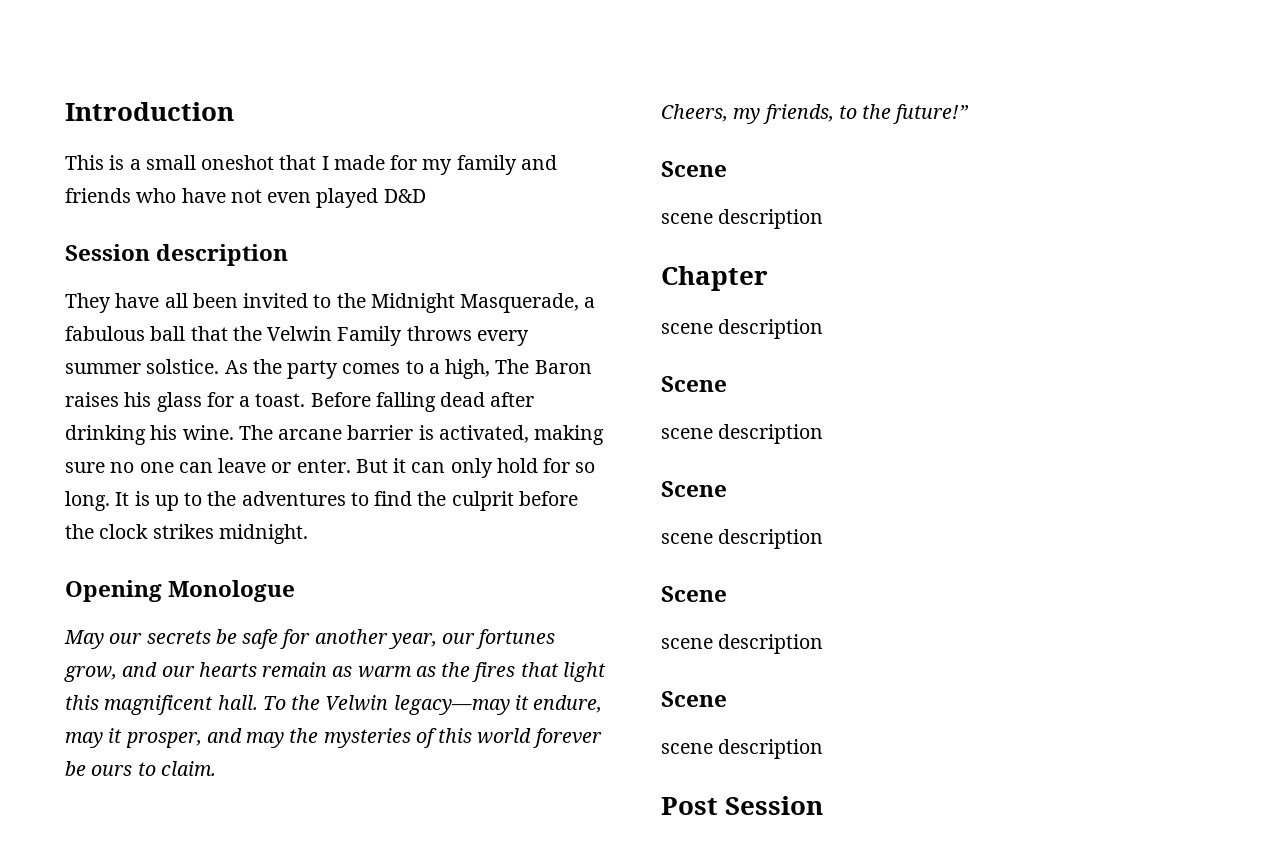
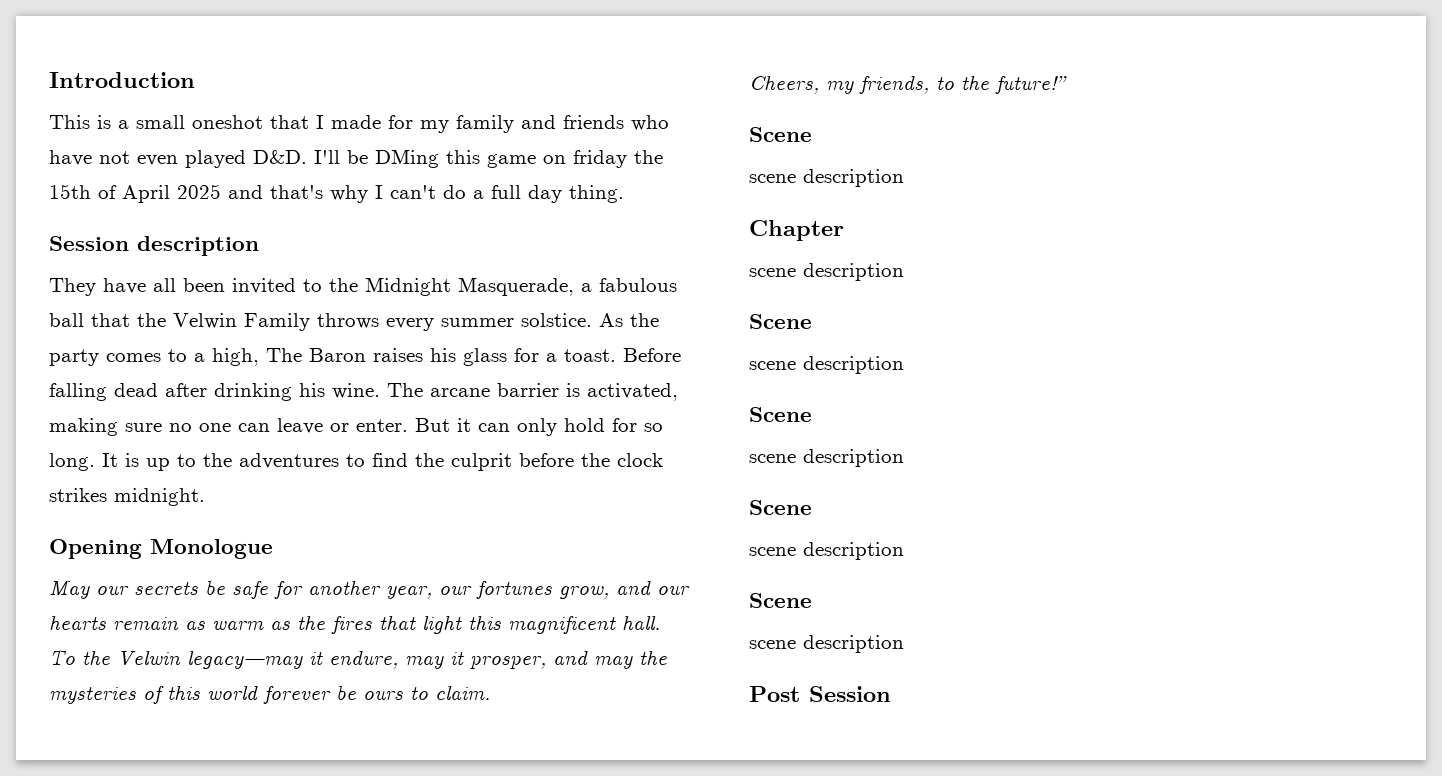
[383,189,426,203] D&D -> [253,149,663,168] [49,184,624,203] D&D. I'll be DMing this game on friday the 15th of April 2025 and that's why I can't do a full day thing.

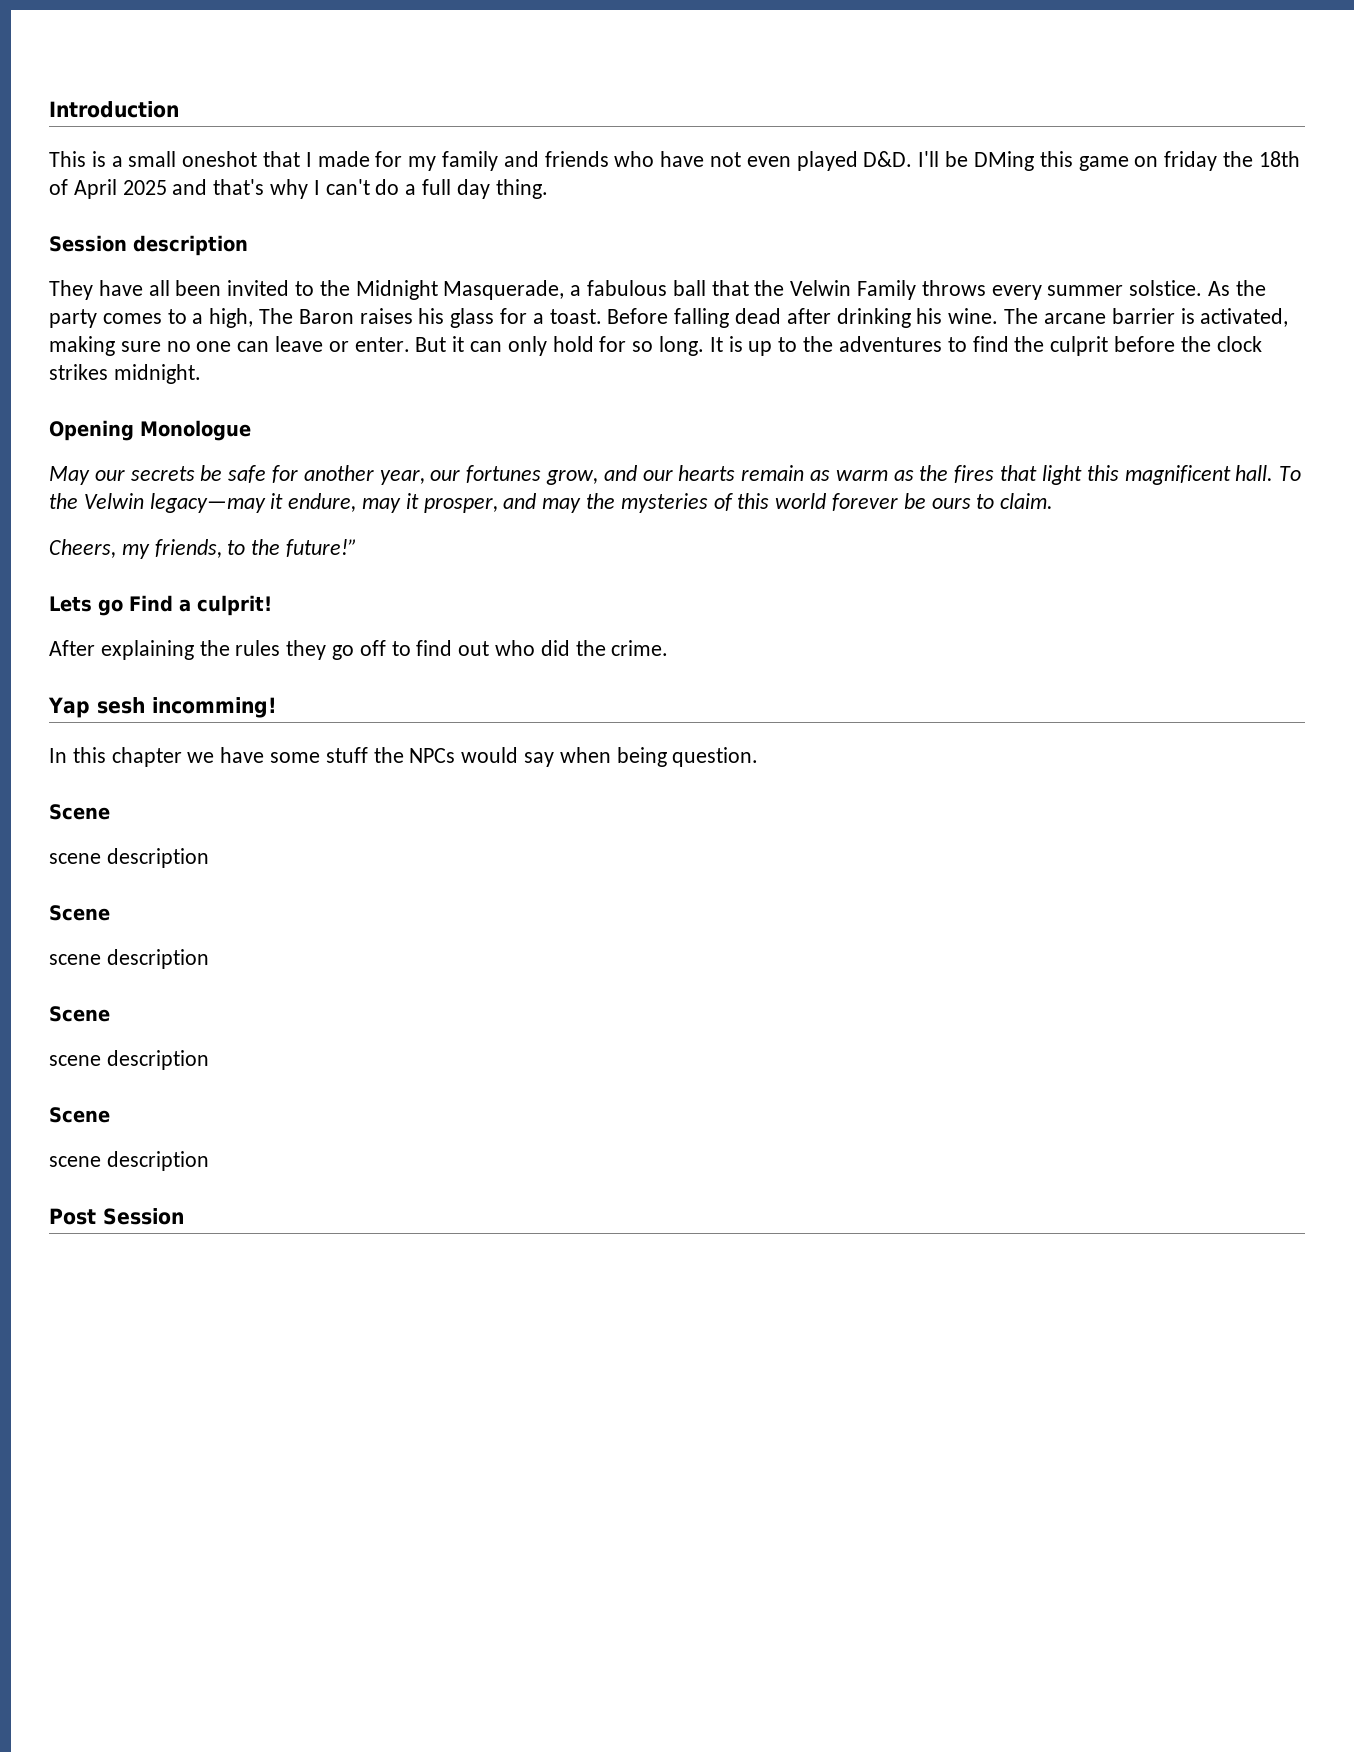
[49,184,91,199] 15th -> [1258,151,1300,167] 18th
[749,127,812,142] [749,169,904,187] [749,220,844,241] [749,263,904,281] Scene // scene description // Chapter // scene description -> [49,595,272,616] [49,640,669,660] [48,697,277,718] [49,747,759,767] Lets go Find a culprit! // After explaining the rules they go off to find out who did the crime. // Yap sesh incomming! // In this chapter we have some stuff the NPCs would say when being question.

